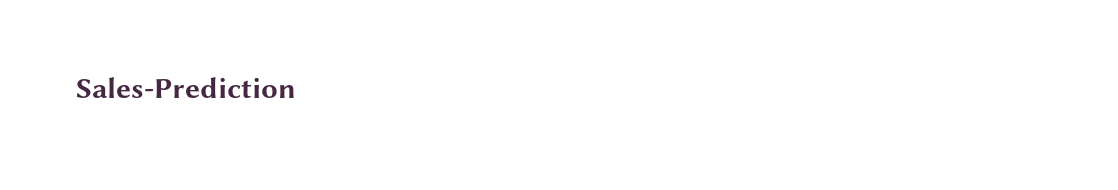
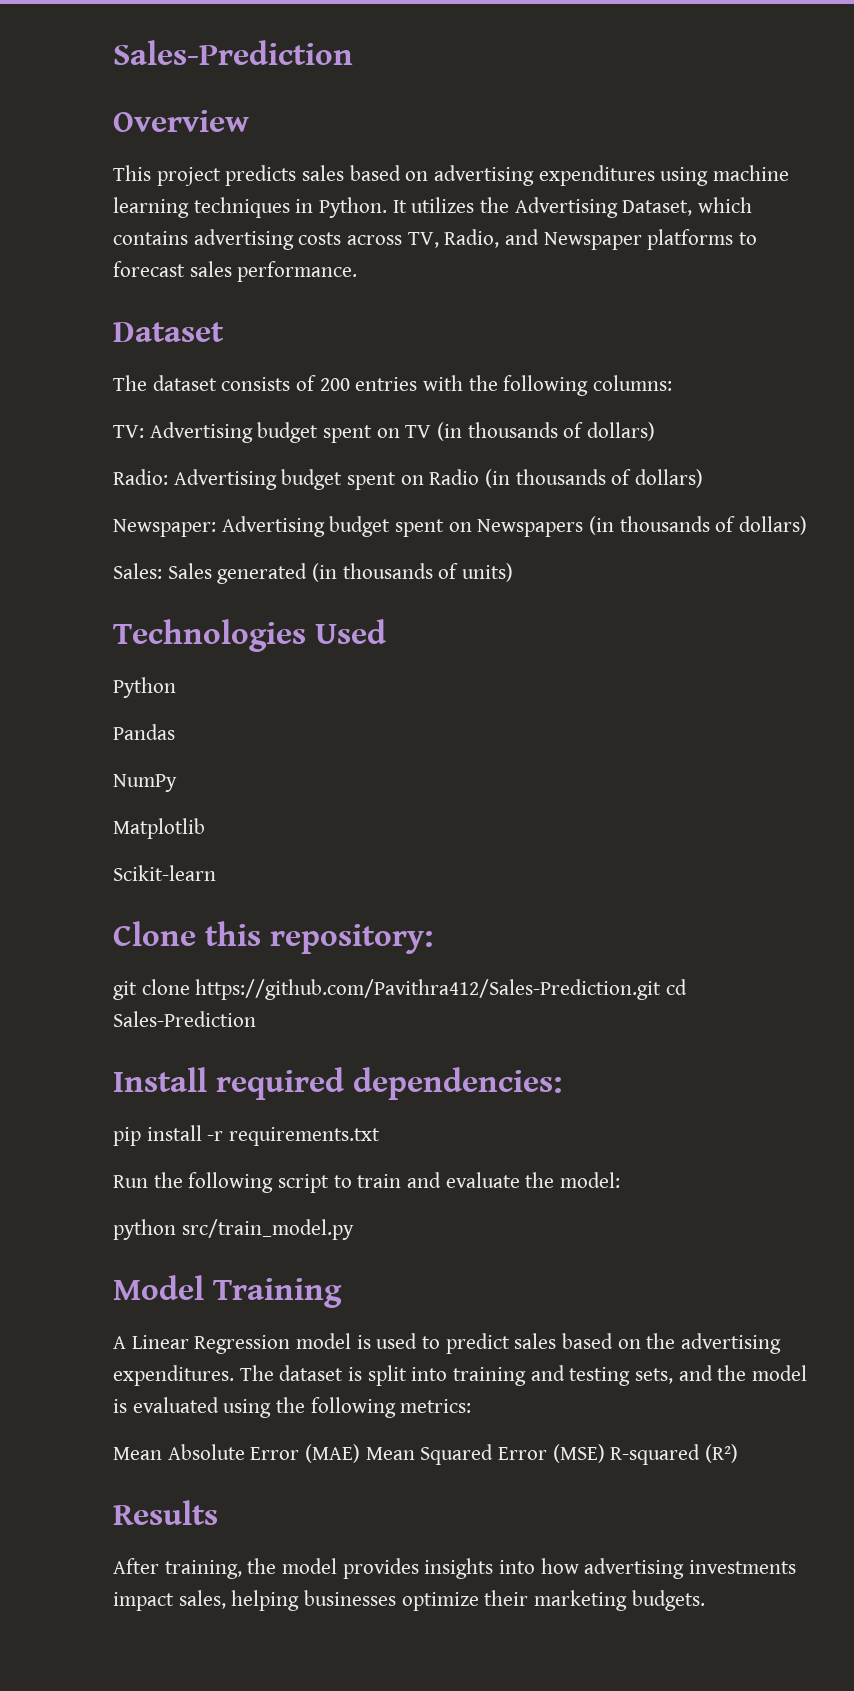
[76,77,296,98] Sales-Prediction -> [113,40,353,65] [113,110,249,132] [113,165,790,186] [113,197,753,218] [113,229,758,250] [113,261,358,282] [113,322,224,342] [113,375,673,396] [113,422,656,443] [113,469,704,490] [113,516,808,537] [113,563,514,584] [113,619,386,652] [113,677,176,698] [113,724,175,740] [113,774,177,792] [113,818,205,839] [113,865,216,881] [113,921,433,954] [113,979,688,1000] [113,1011,256,1027] [113,1067,562,1100] [113,1125,381,1146] [113,1172,621,1193] [113,1219,354,1240] [113,1275,342,1308] [113,1333,782,1354] [113,1365,808,1386] [113,1397,472,1418] [113,1444,739,1465] [113,1500,218,1525] [113,1558,797,1579] [113,1590,705,1611] Sales-Prediction // Overview // This project predicts sales based on advertising expenditures using machine learning techniques in Python. It utilizes the Advertising Dataset, which contains advertising costs across TV, Radio, and Newspaper platforms to forecast sales performance. // Dataset // The dataset consists of 200 entries with the following columns: // TV: Advertising budget spent on TV (in thousands of dollars) // Radio: Advertising budget spent on Radio (in thousands of dollars) // Newspaper: Advertising budget spent on Newspapers (in thousands of dollars) // Sales: Sales generated (in thousands of units) // Technologies Used // Python // Pandas // NumPy // Matplotlib // Scikit-learn // Clone this repository: // git clone https://github.com/Pavithra412/Sales-Prediction.git cd Sales-Prediction // Install required dependencies: // pip install -r requirements.txt // Run the following script to train and evaluate the model: // python src/train_model.py // Model Training // A Linear Regression model is used to predict sales based on the advertising expenditures. The dataset is split into training and testing sets, and the model is evaluated using the following metrics: // Mean Absolute Error (MAE) Mean Squared Error (MSE) R-squared (R²) // Results // After training, the model provides insights into how advertising investments impact sales, helping businesses optimize their marketing budgets.

